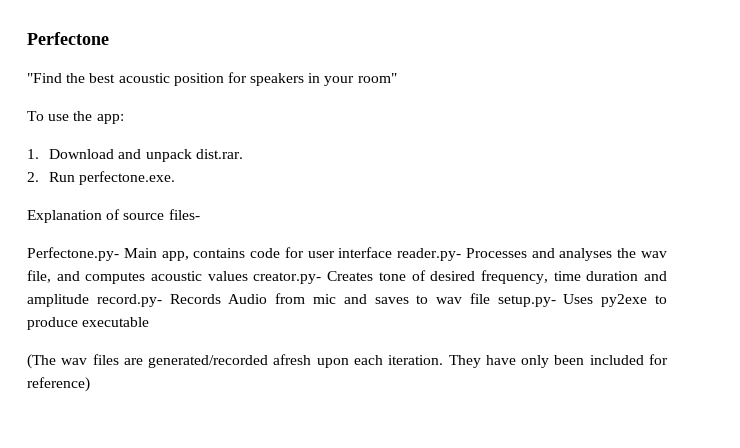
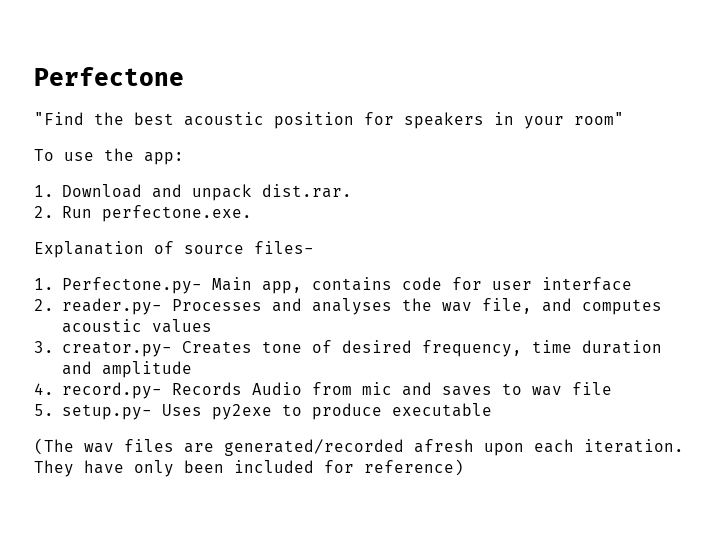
(200, 214) none -> [34,278,54,290] 1.
(393, 252) none -> [34,299,54,311] // 2.
(248, 276) none -> [34,341,54,353] // 3.
(89, 300) none -> [34,383,54,395] // 4.
(490, 298) none -> [34,404,54,416] // 5.

